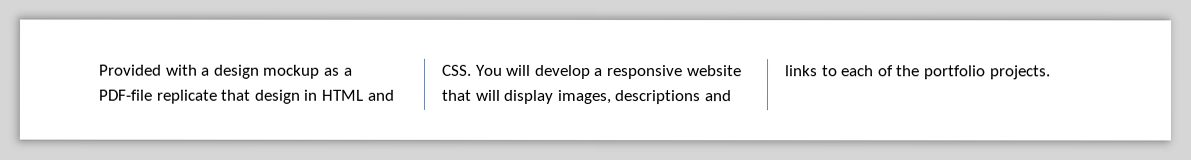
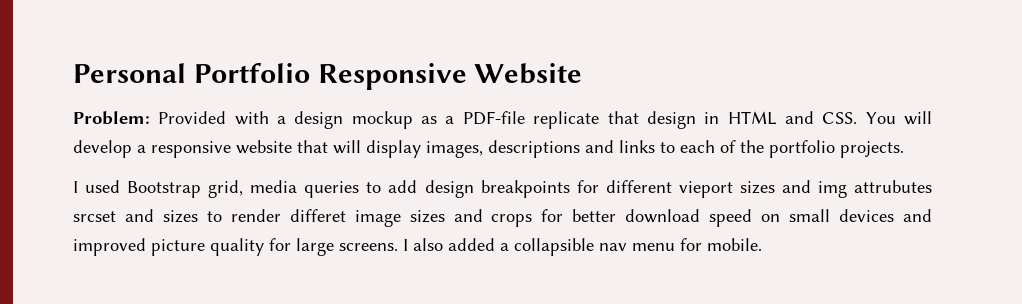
(99, 70) none -> [73,63,583,90] [73,111,150,125] Personal Portfolio Responsive Website // Problem:
(1051, 72) none -> [73,180,932,198] [73,209,933,227] [73,238,762,256] // I used Bootstrap grid, media queries to add design breakpoints for different vieport sizes and img attrubutes srcset and sizes to render differet image sizes and crops for better download speed on small devices and improved picture quality for large screens. I also added a collapsible nav menu for mobile.

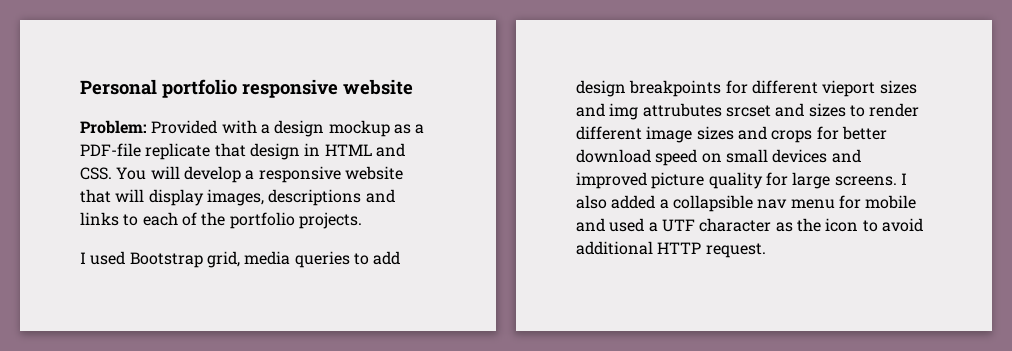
[193,63,583,90] Portfolio Responsive Website -> [162,79,413,98] portfolio responsive website
[289,209,346,222] differet -> [576,126,642,140] different
[707,238,762,251] mobile. -> [865,195,917,209] [576,218,923,232] [576,241,766,258] mobile and used a UTF character as the icon to avoid additional HTTP request.

